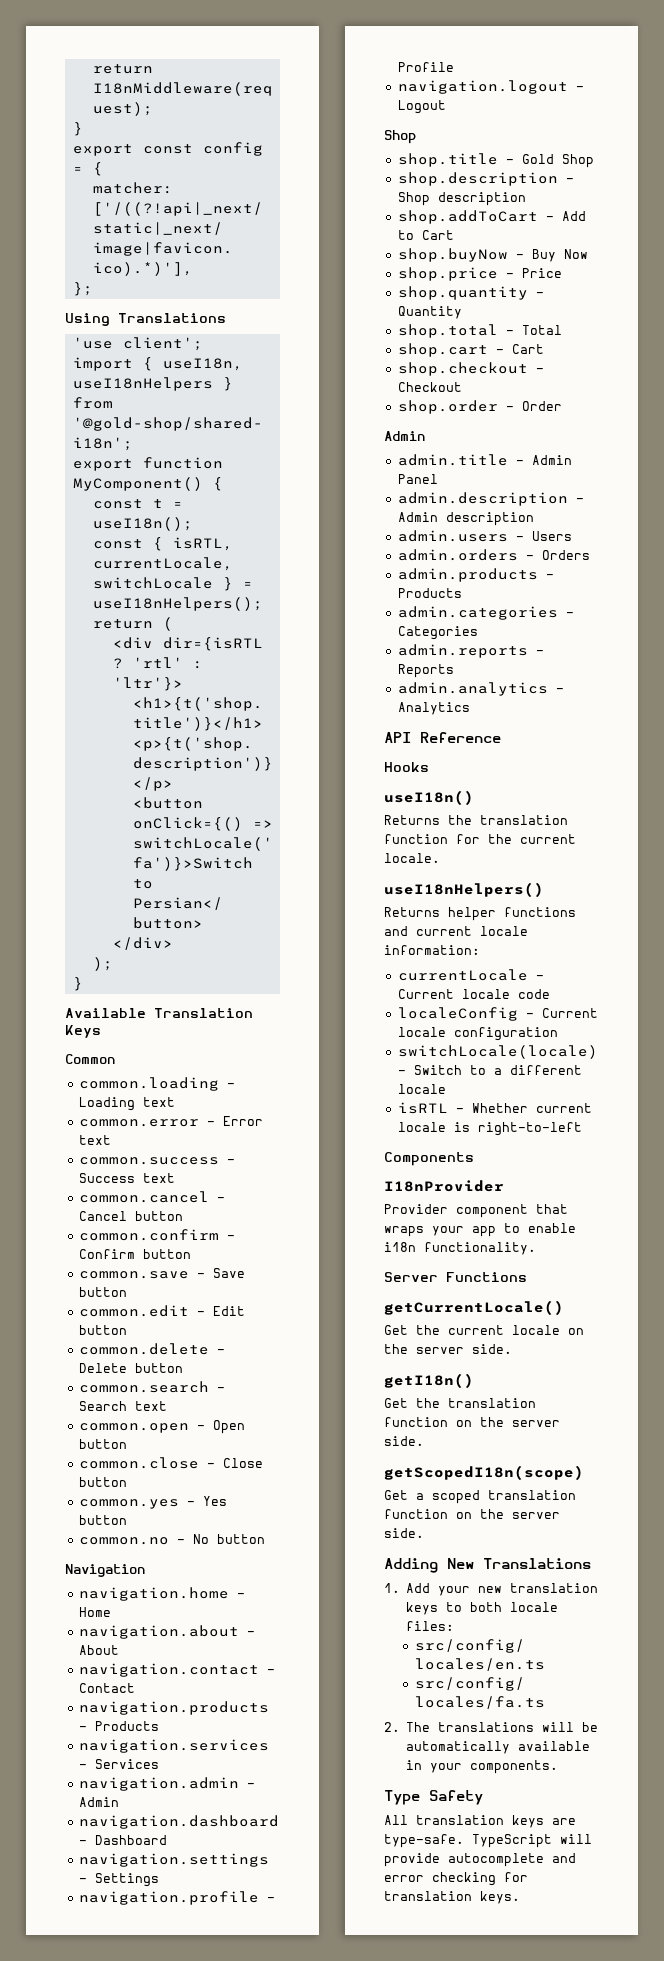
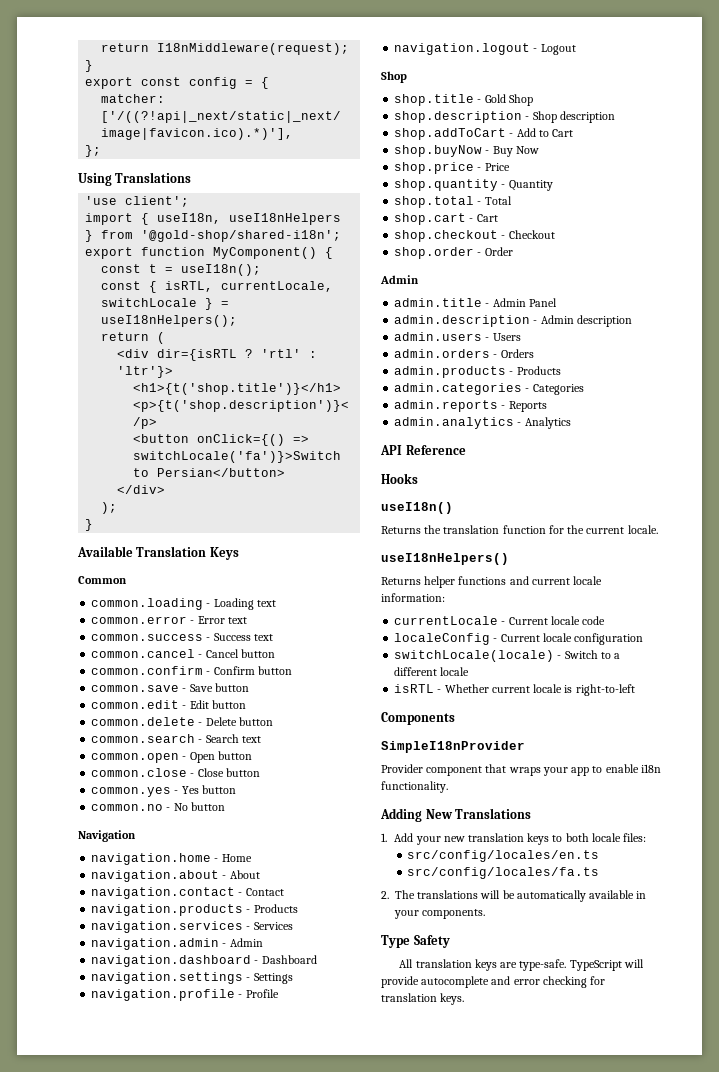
[384,1180,504,1192] I18nProvider -> [381,741,525,753] SimpleI18nProvider
[384,1272,527,1282] [384,1300,564,1315] [384,1325,584,1335] [384,1344,512,1354] [384,1373,474,1388] [384,1398,536,1408] [384,1417,560,1427] [384,1436,424,1446] [384,1465,584,1480] [384,1490,576,1504] [384,1509,560,1519] [384,1528,424,1538] // Server Functions // getCurrentLocale() // Get the current locale on the server side. // getI18n() // Get the translation function on the server side. // getScopedI18n(scope) // Get a scoped translation function on the server side. -> (448, 787) none

